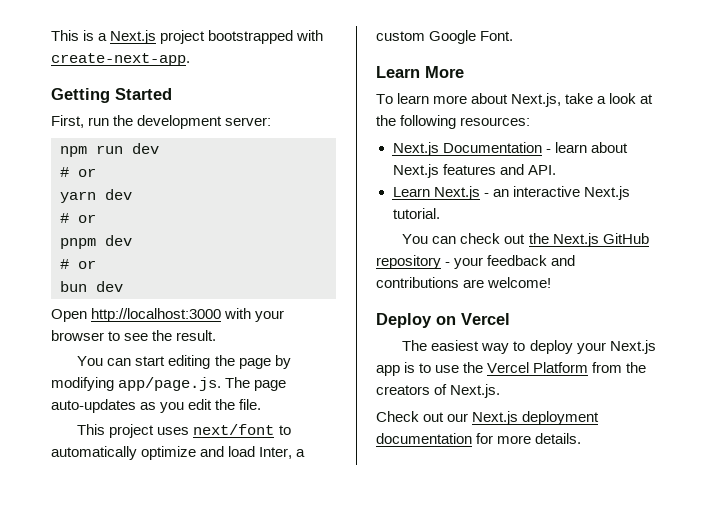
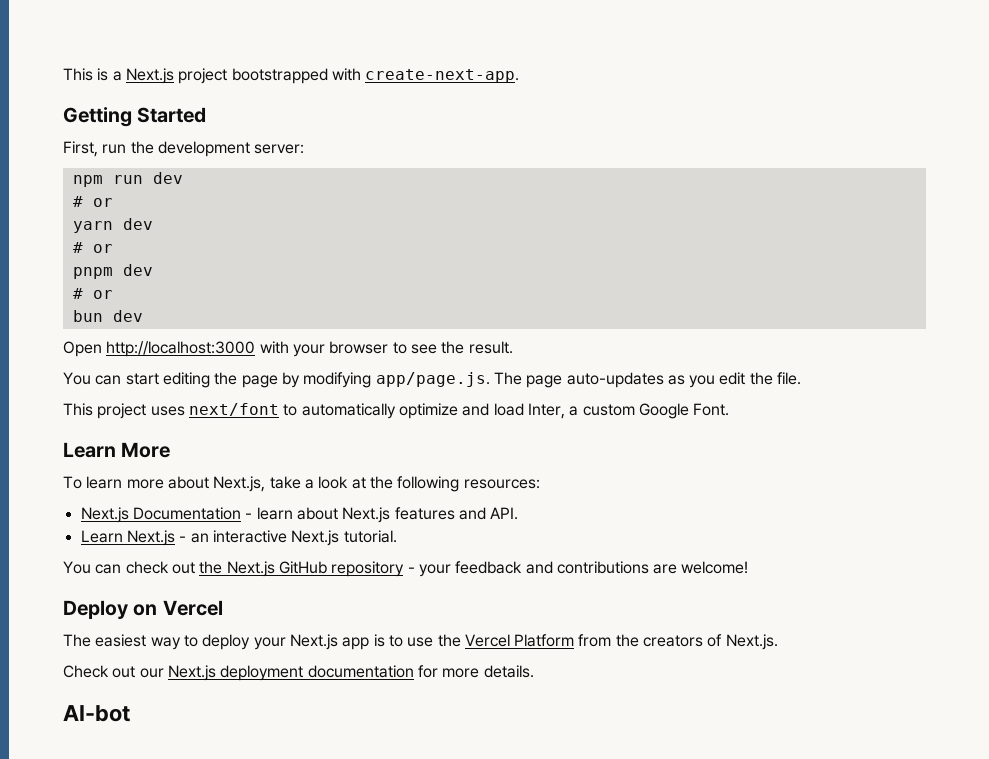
(582, 438) none -> [63,705,130,722] // AI-bot

